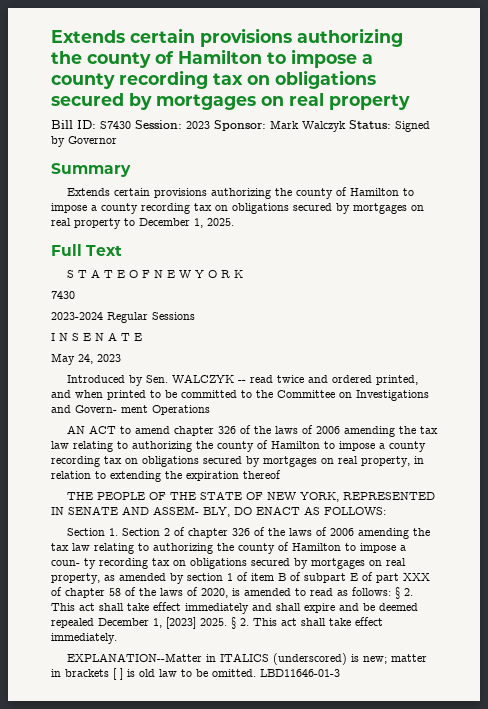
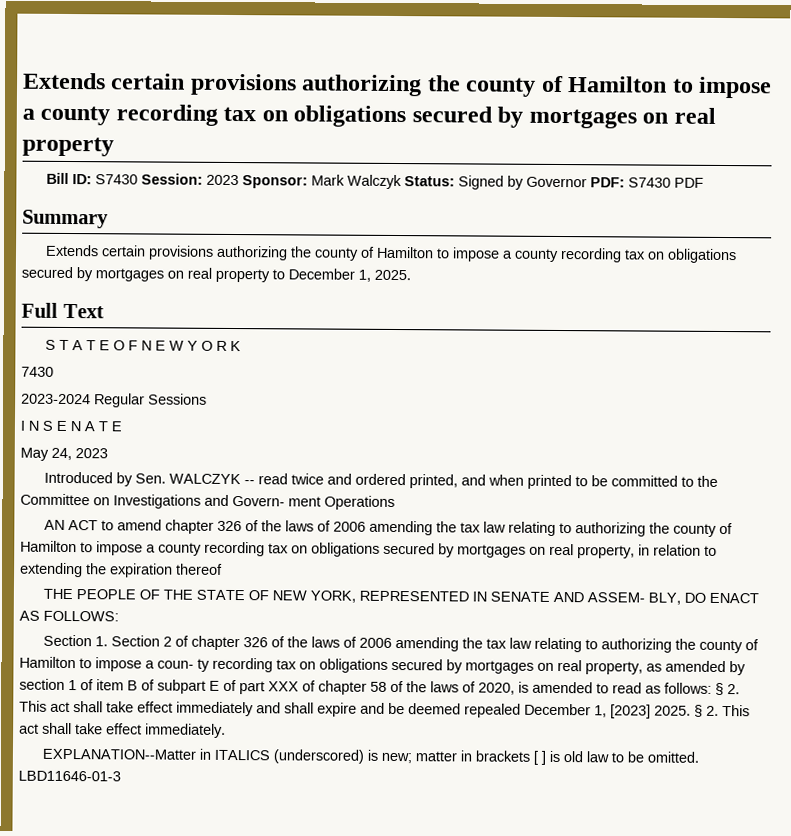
(117, 140) none -> [590,177,705,188] PDF: S7430 PDF

